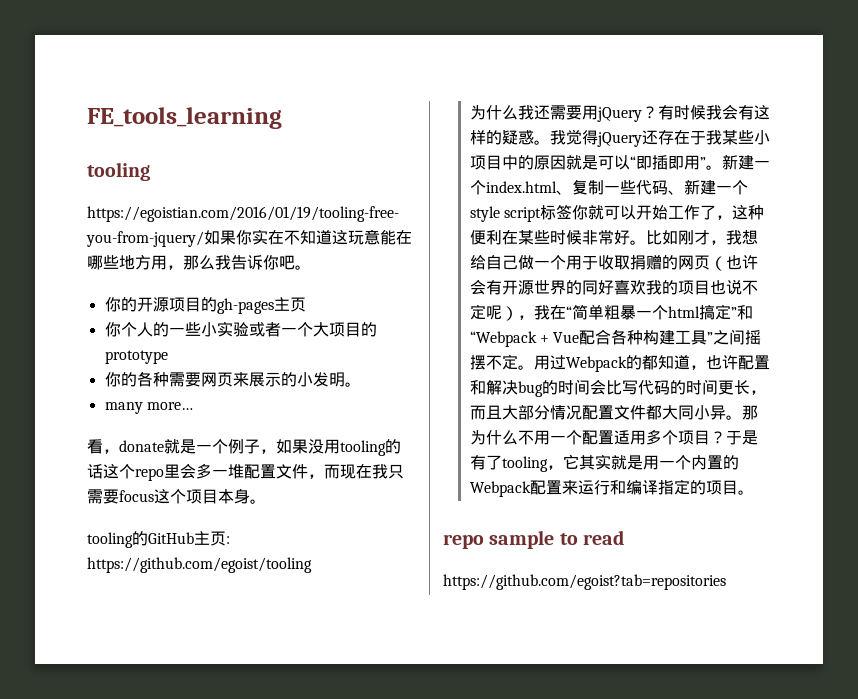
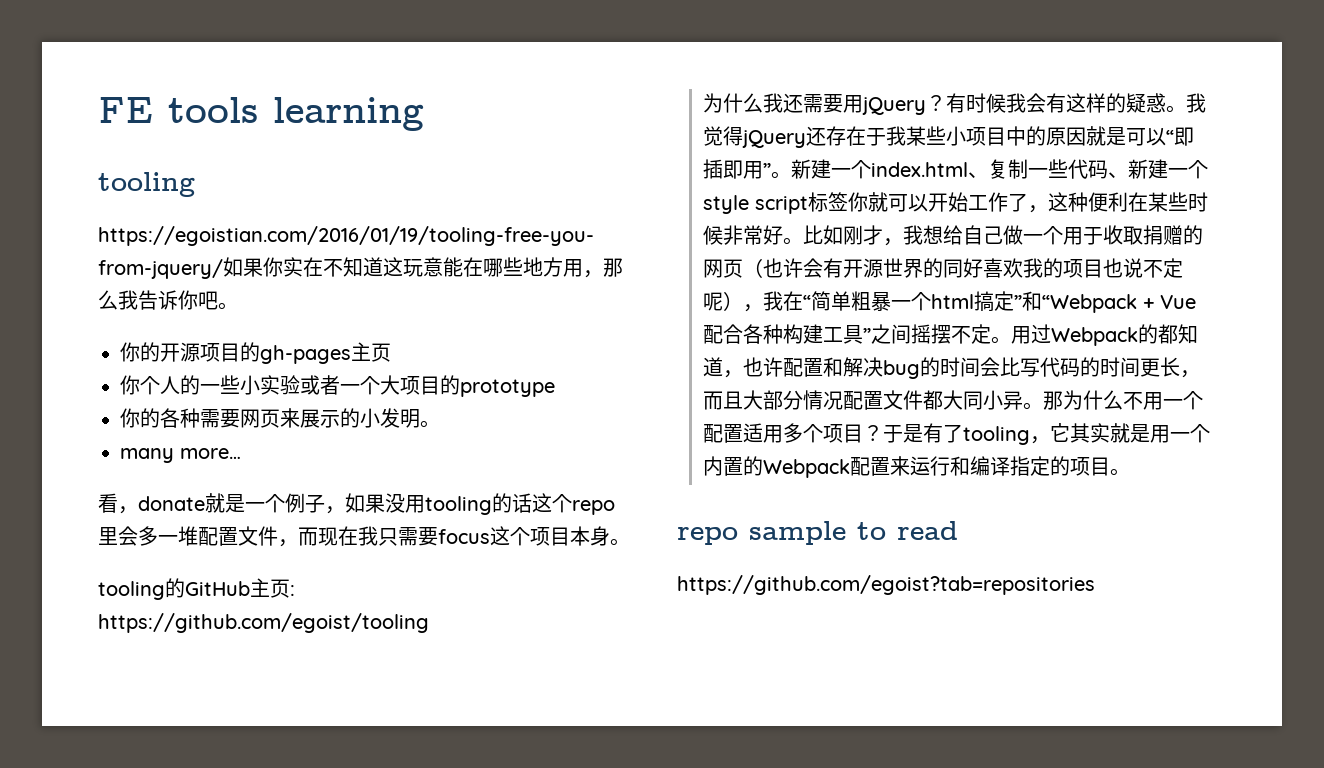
[87,107,282,129] FE_tools_learning -> [98,97,424,131] FE tools learning

